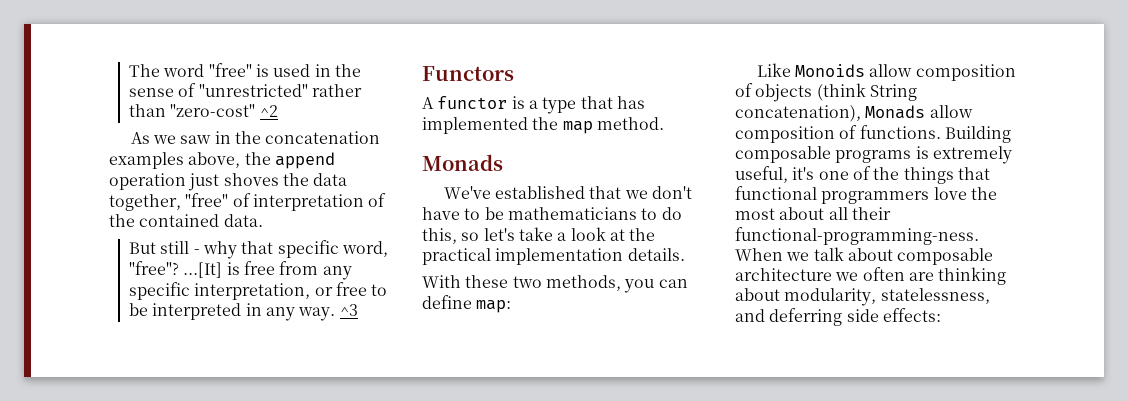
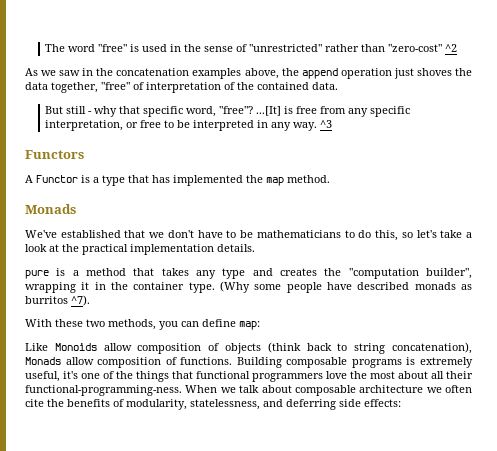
[437,96,508,109] functor -> [36,175,78,183] Functor
(685, 254) none -> [25,268,472,279] [25,281,472,293] [25,295,90,306] // pure is a method that takes any type and creates the "computation builder", wrapping it in the container type. (Why some people have described monads as burritos ^7).
[869,84,917,101] String -> [306,343,386,354] back to string
[908,267,1007,285] [735,288,780,301] are thinking about -> [25,399,124,407] cite the benefits of

